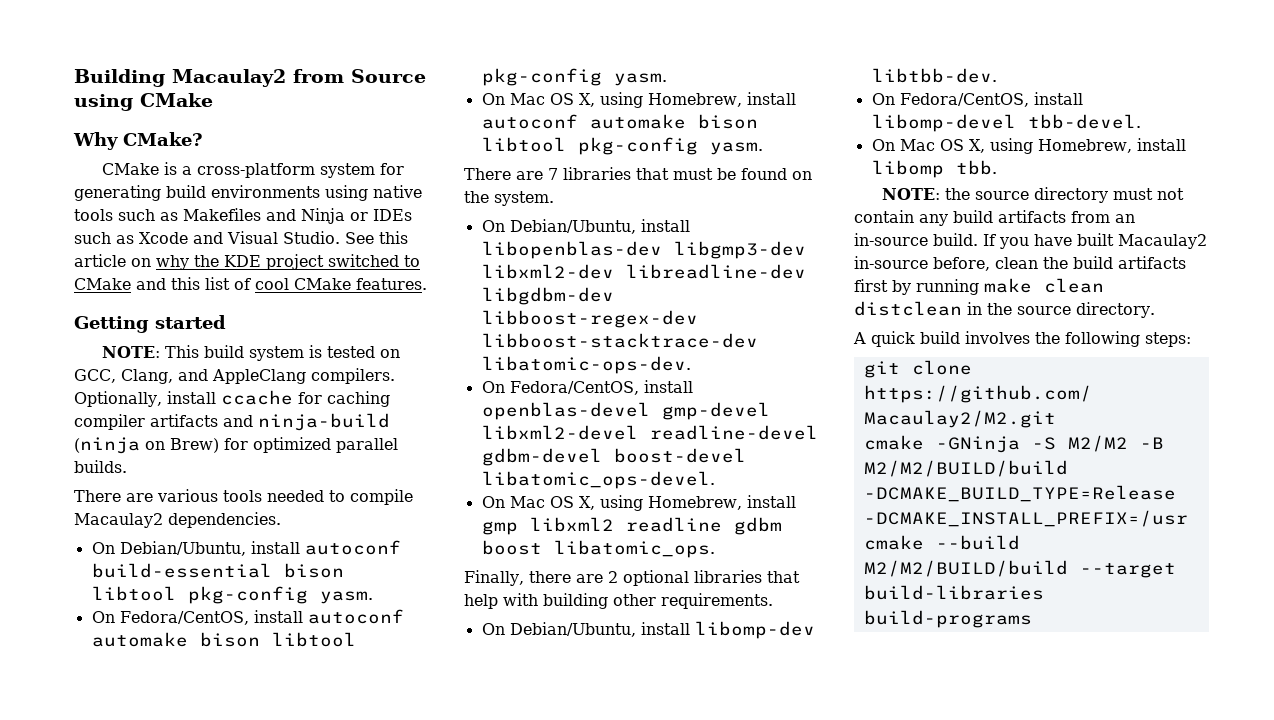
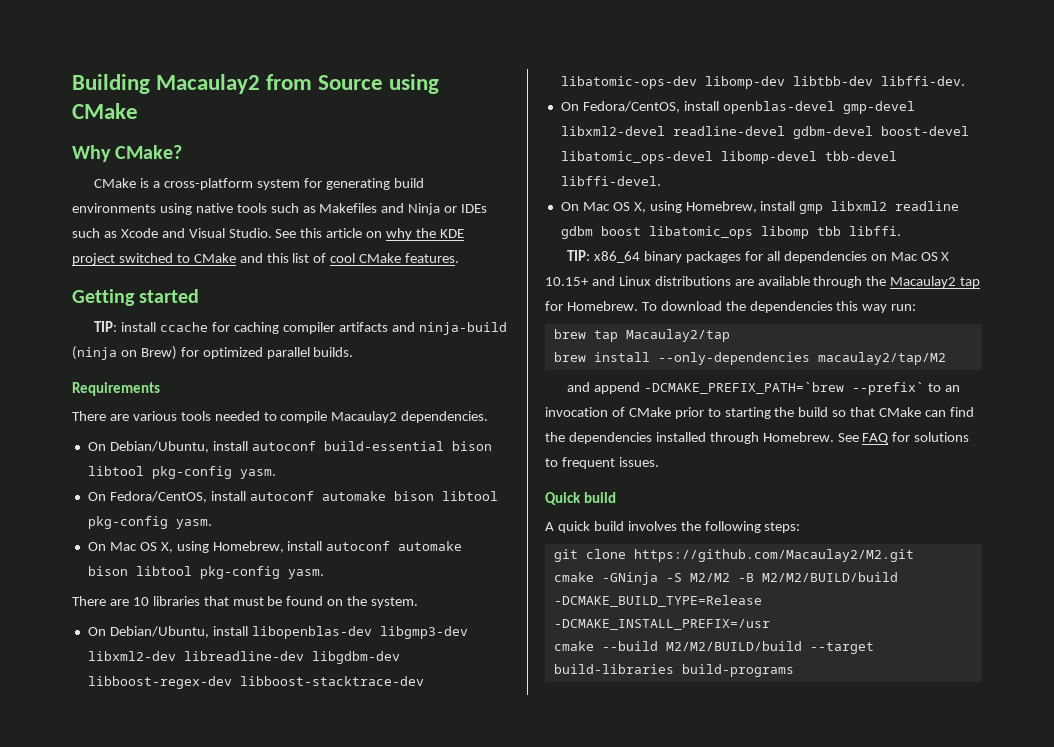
[101,345,400,361] [74,368,395,384] [74,391,162,407] NOTE: This build system is tested on GCC, Clang, and AppleClang compilers. Optionally, -> [94,321,118,332] TIP:
(127, 466) none -> [72,382,160,396] // Requirements
[548,168,558,180] 7 -> [132,597,149,606] 10
[481,356,691,374] libatomic-ops-dev. -> [560,76,965,89] libatomic-ops-dev libomp-dev libtbb-dev libffi-dev.
[481,471,715,489] libatomic_ops-devel. -> [560,151,897,164] [560,176,661,186] libatomic_ops-devel libomp-devel tbb-devel libffi-devel.
[553,540,715,558] [464,570,800,586] [464,593,773,609] [481,621,815,639] [871,68,997,83] [871,92,1083,107] [871,114,1141,132] [871,138,1186,154] [871,160,997,178] [881,187,1184,203] [854,210,1135,226] [854,233,1207,249] [854,256,1186,271] [854,278,1104,295] [854,301,1155,318] libatomic_ops. // Finally, there are 2 optional libraries that help with building other requirements. // On Debian/Ubuntu, install libomp-dev libtbb-dev. // On Fedora/CentOS, install libomp-devel tbb-devel. // On Mac OS X, using Homebrew, install libomp tbb. // NOTE: the source directory must not contain any build artifacts from an in-source build. If you have built Macaulay2 in-source before, clean the build artifacts first by running make clean distclean in the source directory. -> [648,226,901,239] [567,250,950,263] [545,276,981,288] [545,301,917,313] [553,329,730,342] [553,352,946,365] [567,382,960,395] [545,407,974,419] [545,432,970,444] [545,457,659,469] [545,492,616,505] libatomic_ops libomp tbb libffi. // TIP: x86_64 binary packages for all dependencies on Mac OS X 10.15+ and Linux distributions are available through the Macaulay2 tap for Homebrew. To download the dependencies this way run: // brew tap Macaulay2/tap // brew install --only-dependencies macaulay2/tap/M2 // and append -DCMAKE_PREFIX_PATH=`brew --prefix` to an invocation of CMake prior to starting the build so that CMake can find the dependencies installed through Homebrew. See FAQ for solutions to frequent issues. // Quick build

